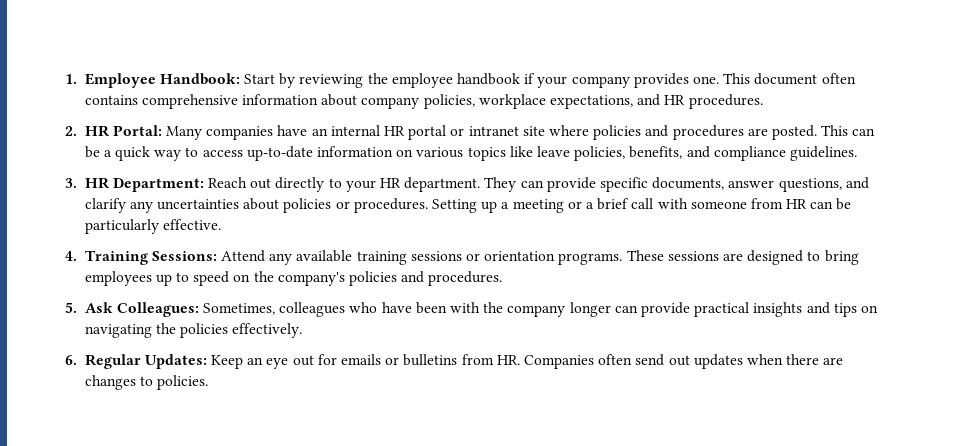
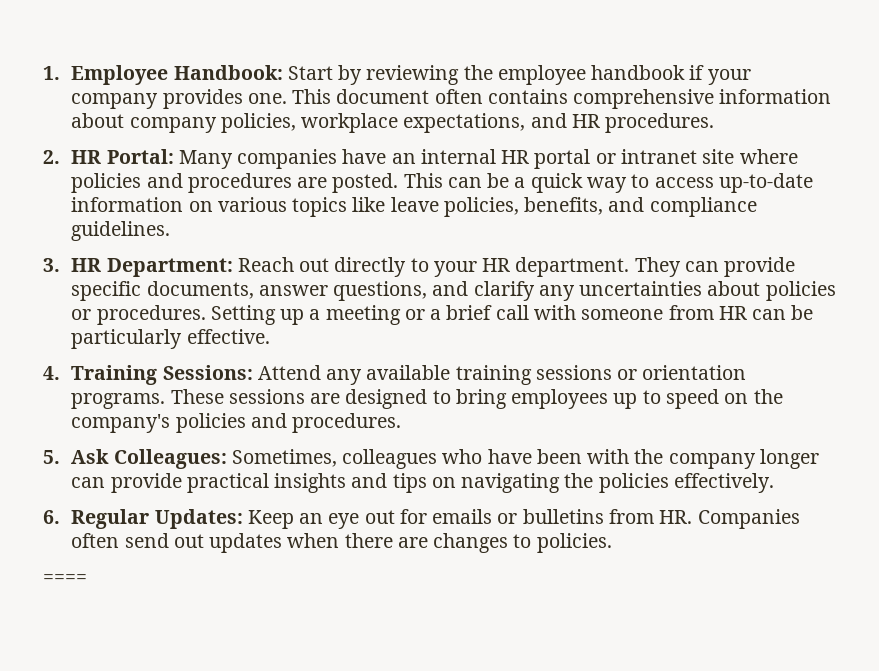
(209, 382) none -> [43,574,87,584] // ====

